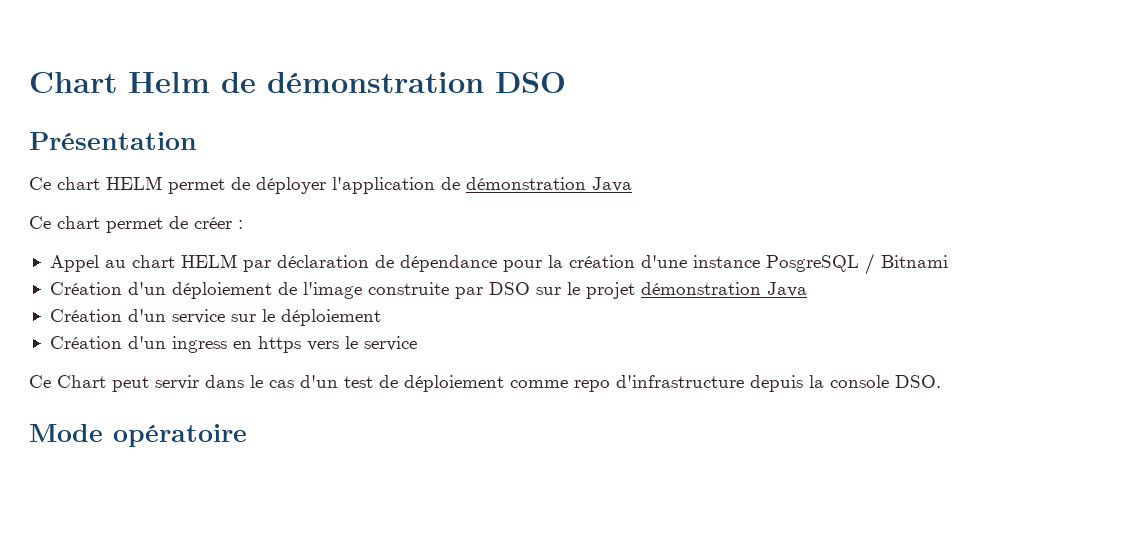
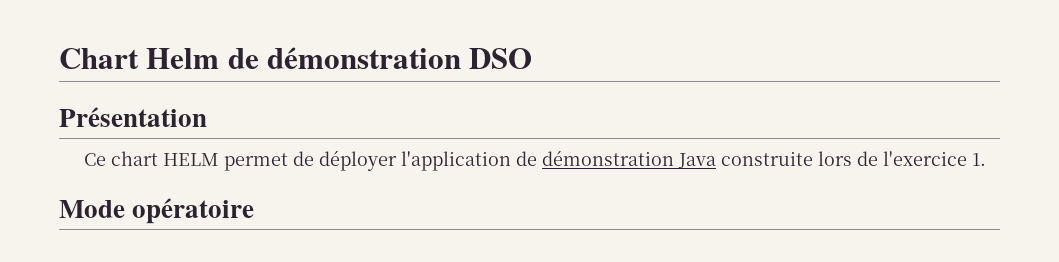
[29,216,243,233] [49,253,948,275] [49,282,807,299] [49,309,381,326] [49,336,417,353] [29,375,941,392] // Ce chart permet de créer : // Appel au chart HELM par déclaration de dépendance pour la création d'une instance PosgreSQL / Bitnami // Création d'un déploiement de l'image construite par DSO sur le projet démonstration Java // Création d'un service sur le déploiement // Création d'un ingress en https vers le service // Ce Chart peut servir dans le cas d'un test de déploiement comme repo d'infrastructure depuis la console DSO. -> [720,151,986,166] construite lors de l'exercice 1.

